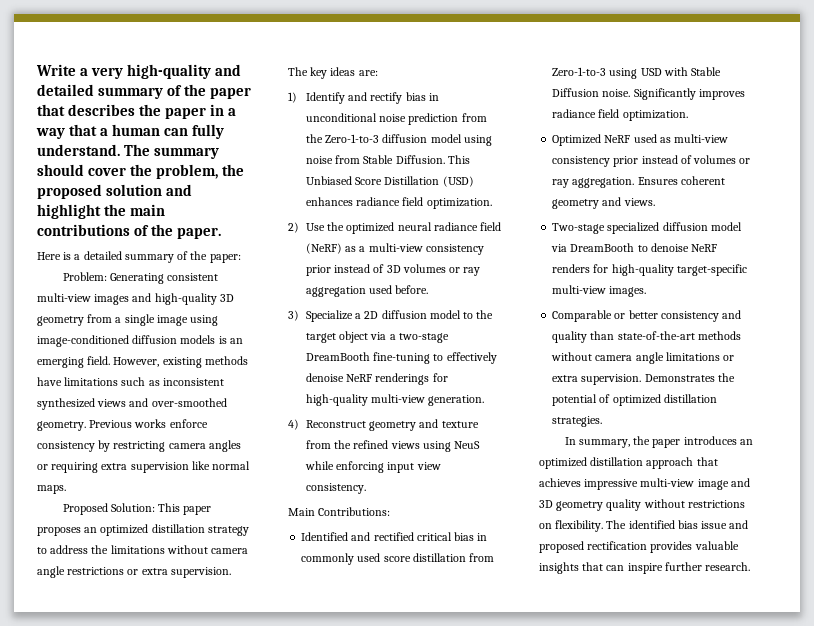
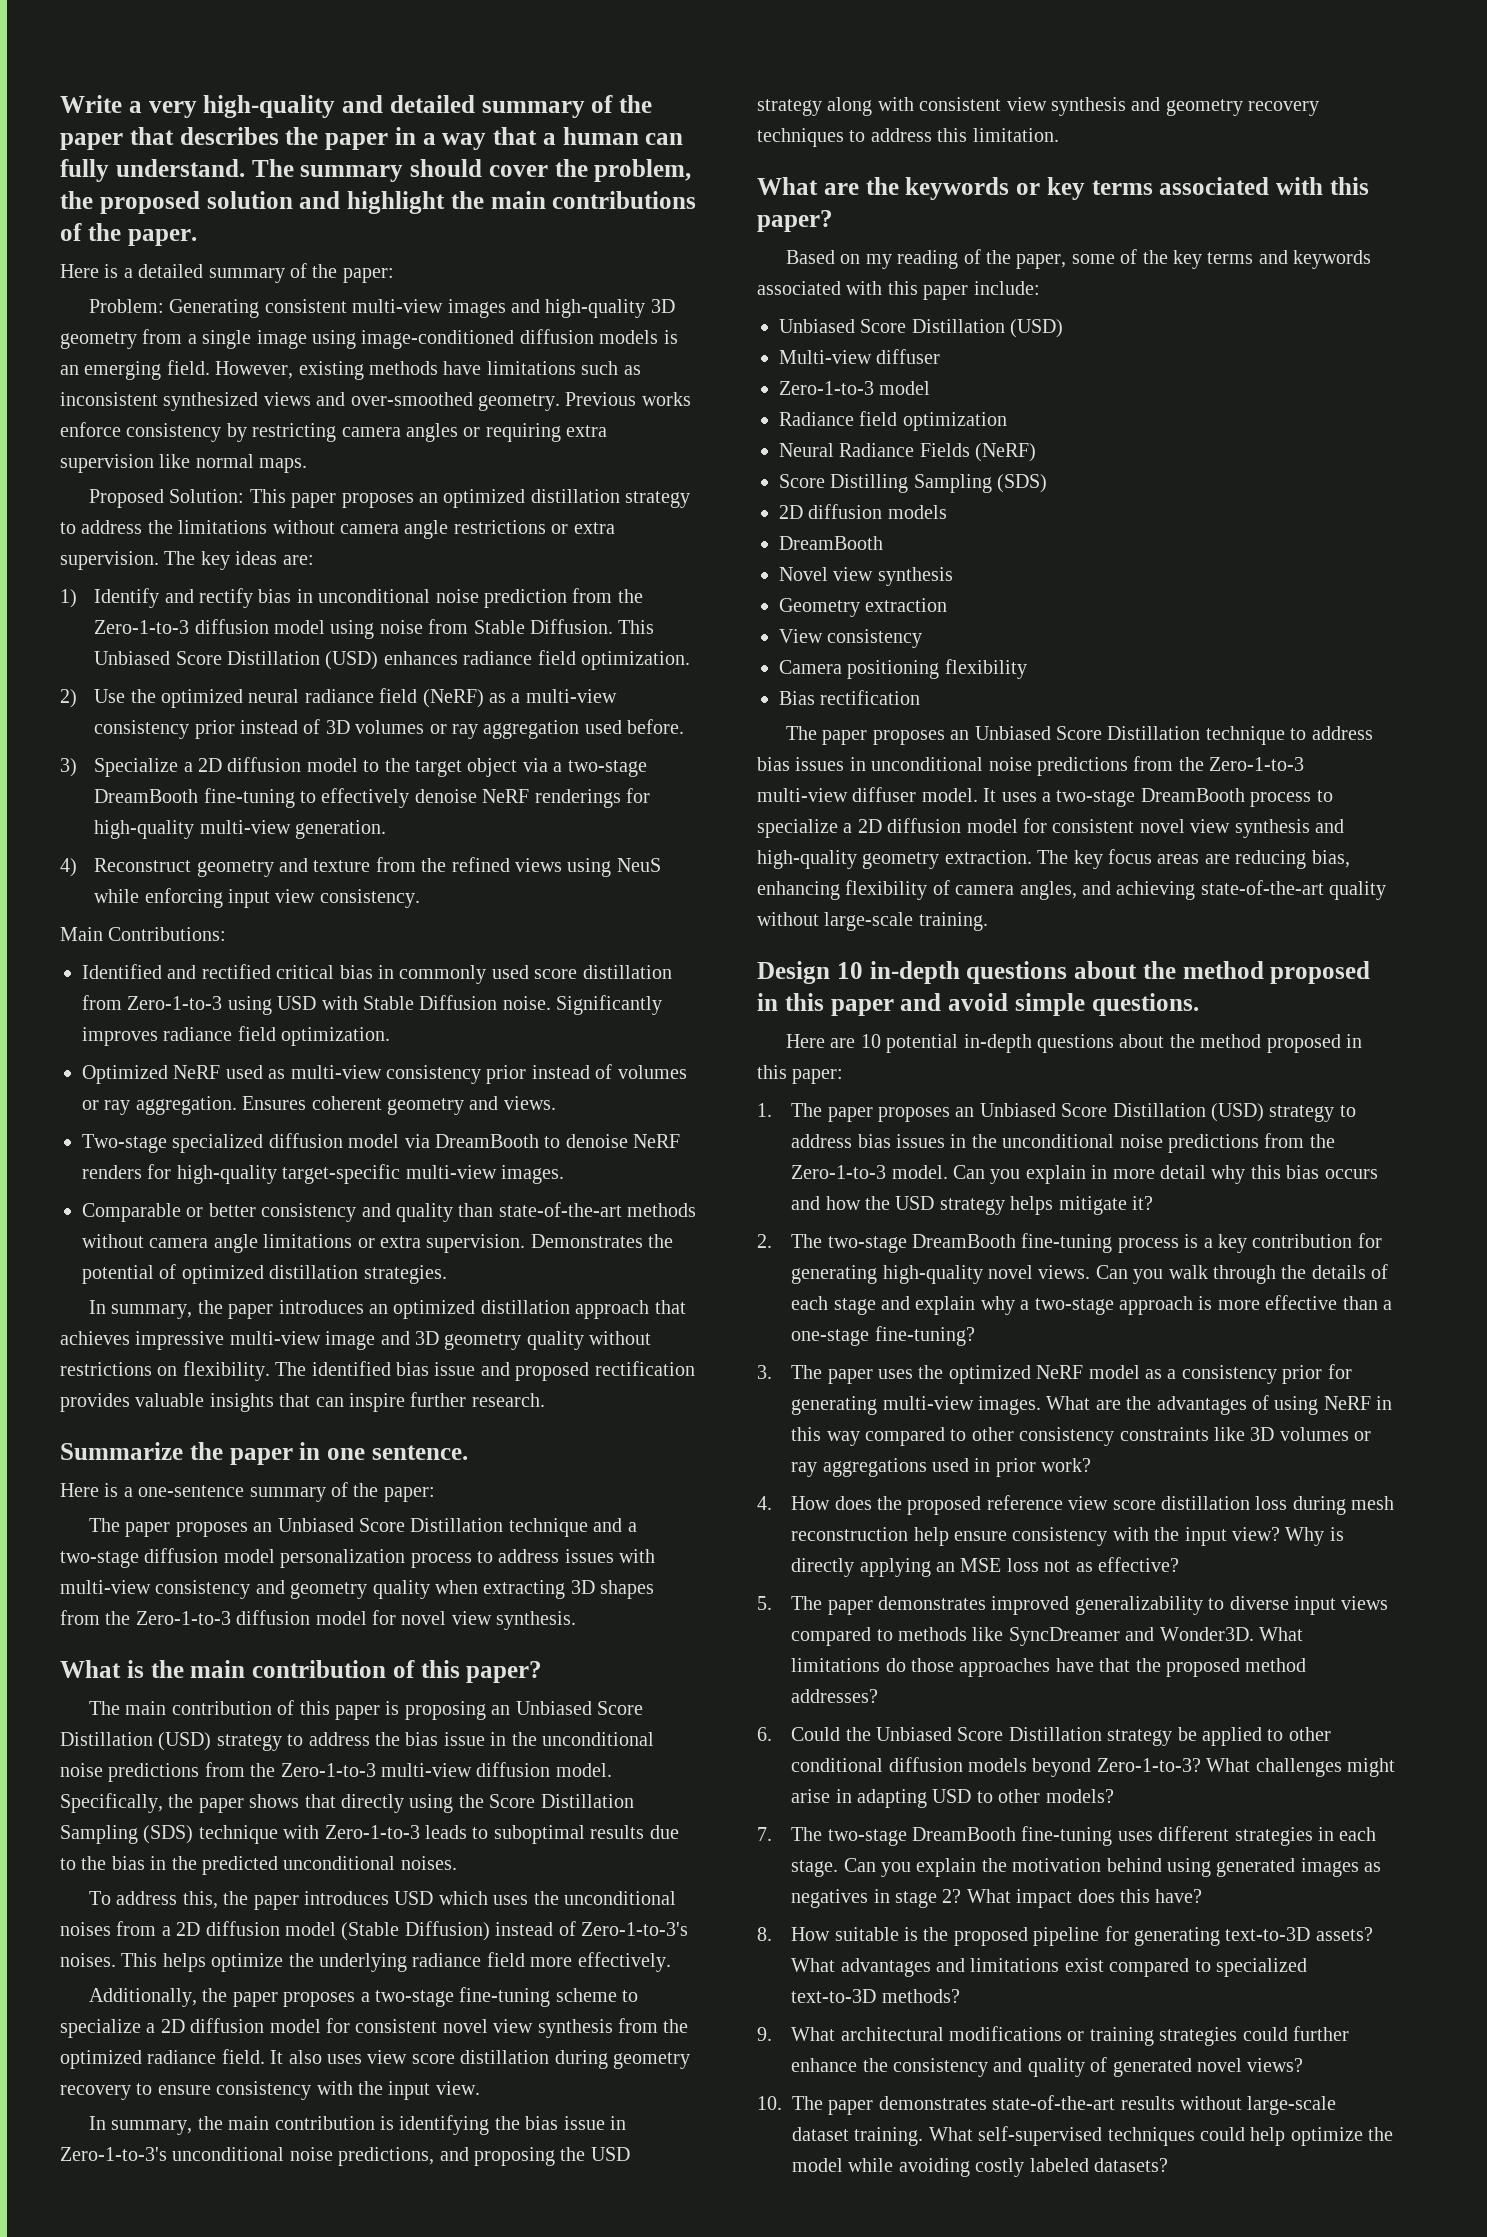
(751, 566) none -> [60,1442,468,1465] [60,1482,435,1502] [88,1518,637,1537] [60,1548,656,1568] [60,1580,655,1599] [60,1610,577,1630] [60,1660,543,1683] [88,1700,643,1720] [60,1732,654,1751] [60,1762,612,1782] [60,1793,634,1813] [60,1825,679,1844] [60,1856,457,1875] [88,1891,676,1910] [60,1921,688,1941] [60,1952,671,1972] [88,1987,639,2007] [60,2018,689,2038] [60,2049,690,2069] [60,2081,480,2100] [88,2115,626,2135] [60,2147,630,2166] [757,97,1320,116] [757,128,1059,147] [757,177,1369,200] [757,210,833,232] [785,249,1372,269] [757,281,1040,300] [779,319,1064,338] [779,349,941,364] [779,381,931,395] [779,411,1007,431] [779,443,1037,462] [779,474,1048,493] [779,504,947,519] [779,536,883,550] [779,567,953,586] [779,598,948,617] [779,629,923,648] [779,659,1027,679] [779,690,921,705] [785,726,1373,745] [757,756,1305,776] [757,787,1333,807] [757,818,1344,838] [757,849,1350,869] [757,880,1387,900] [757,912,988,931] [757,961,1371,984] [757,993,1199,1016] [785,1034,1362,1053] [757,1065,844,1084] [757,1103,1356,1122] [791,1133,1335,1153] [791,1165,1378,1184] [791,1196,1153,1215] [757,1233,1382,1253] [791,1264,1389,1284] [791,1295,1392,1315] [791,1326,975,1346] [757,1364,1352,1384] [791,1395,1393,1415] [791,1427,1372,1446] [791,1458,1092,1477] [757,1495,1395,1515] [791,1527,1344,1546] [791,1557,1179,1577] [757,1596,1389,1615] [791,1627,1303,1646] [791,1658,1307,1677] [791,1689,879,1703] [757,1727,1331,1746] [791,1757,1395,1777] [791,1789,1114,1808] [757,1826,1377,1846] [791,1858,1382,1877] [791,1889,1203,1908] [757,1926,1373,1946] [791,1958,1307,1977] [791,1989,960,2003] [757,2026,1349,2046] [791,2057,1304,2077] [757,2095,1337,2115] [792,2126,1394,2146] [792,2158,1168,2177] // Summarize the paper in one sentence. // Here is a one-sentence summary of the paper: // The paper proposes an Unbiased Score Distillation technique and a two-stage diffusion model personalization process to address issues with multi-view consistency and geometry quality when extracting 3D shapes from the Zero-1-to-3 diffusion model for novel view synthesis. // What is the main contribution of this paper? // The main contribution of this paper is proposing an Unbiased Score Distillation (USD) strategy to address the bias issue in the unconditional noise predictions from the Zero-1-to-3 multi-view diffusion model. Specifically, the paper shows that directly using the Score Distillation Sampling (SDS) technique with Zero-1-to-3 leads to suboptimal results due to the bias in the predicted unconditional noises. // To address this, the paper introduces USD which uses the unconditional noises from a 2D diffusion model (Stable Diffusion) instead of Zero-1-to-3's noises. This helps optimize the underlying radiance field more effectively. // Additionally, the paper proposes a two-stage fine-tuning scheme to specialize a 2D diffusion model for consistent novel view synthesis from the optimized radiance field. It also uses view score distillation during geometry recovery to ensure consistency with the input view. // In summary, the main contribution is identifying the bias issue in Zero-1-to-3's unconditional noise predictions, and proposing the USD strategy along with consistent view synthesis and geometry recovery techniques to address this limitation. // What are the keywords or key terms associated with this paper? // Based on my reading of the paper, some of the key terms and keywords associated with this paper include: // Unbiased Score Distillation (USD) // Multi-view diffuser // Zero-1-to-3 model // Radiance field optimization // Neural Radiance Fields (NeRF) // Score Distilling Sampling (SDS) // 2D diffusion models // DreamBooth // Novel view synthesis // Geometry extraction // View consistency // Camera positioning flexibility // Bias rectification // The paper proposes an Unbiased Score Distillation technique to address bias issues in unconditional noise predictions from the Zero-1-to-3 multi-view diffuser model. It uses a two-stage DreamBooth process to specialize a 2D diffusion model for consistent novel view synthesis and high-quality geometry extraction. The key focus areas are reducing bias, enhancing flexibility of camera angles, and achieving state-of-the-art quality without large-scale training. // Design 10 in-depth questions about the method proposed in this paper and avoid simple questions. // Here are 10 potential in-depth questions about the method proposed in this paper: // 1. The paper proposes an Unbiased Score Distillation (USD) strategy to address bias issues in the unconditional noise predictions from the Zero-1-to-3 model. Can you explain in more detail why this bias occurs and how the USD strategy helps mitigate it? // 2. The two-stage DreamBooth fine-tuning process is a key contribution for generating high-quality novel views. Can you walk through the details of each stage and explain why a two-stage approach is more effective than a one-stage fine-tuning? // 3. The paper uses the optimized NeRF model as a consistency prior for generating multi-view images. What are the advantages of using NeRF in this way compared to other consistency constraints like 3D volumes or ray aggregations used in prior work? // 4. How does the proposed reference view score distillation loss during mesh reconstruction help ensure consistency with the input view? Why is directly applying an MSE loss not as effective? // 5. The paper demonstrates improved generalizability to diverse input views compared to methods like SyncDreamer and Wonder3D. What limitations do those approaches have that the proposed method addresses? // 6. Could the Unbiased Score Distillation strategy be applied to other conditional diffusion models beyond Zero-1-to-3? What challenges might arise in adapting USD to other models? // 7. The two-stage DreamBooth fine-tuning uses different strategies in each stage. Can you explain the motivation behind using generated images as negatives in stage 2? What impact does this have? // 8. How suitable is the proposed pipeline for generating text-to-3D assets? What advantages and limitations exist compared to specialized text-to-3D methods? // 9. What architectural modifications or training strategies could further enhance the consistency and quality of generated novel views? // 10. The paper demonstrates state-of-the-art results without large-scale dataset training. What self-supervised techniques could help optimize the model while avoiding costly labeled datasets?

